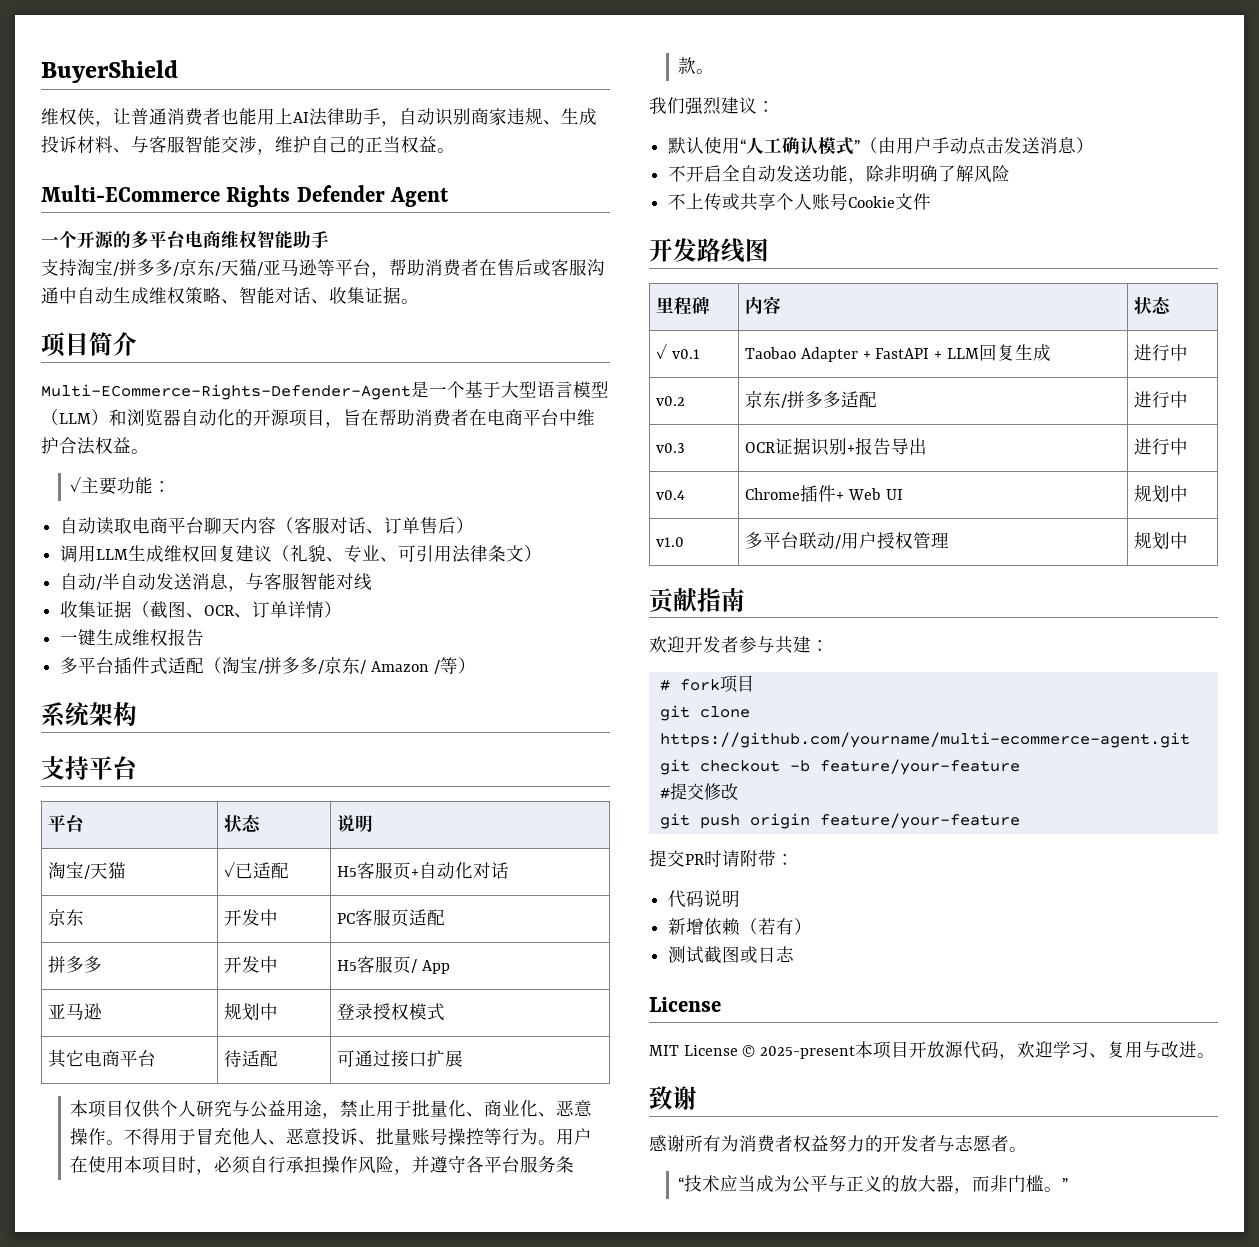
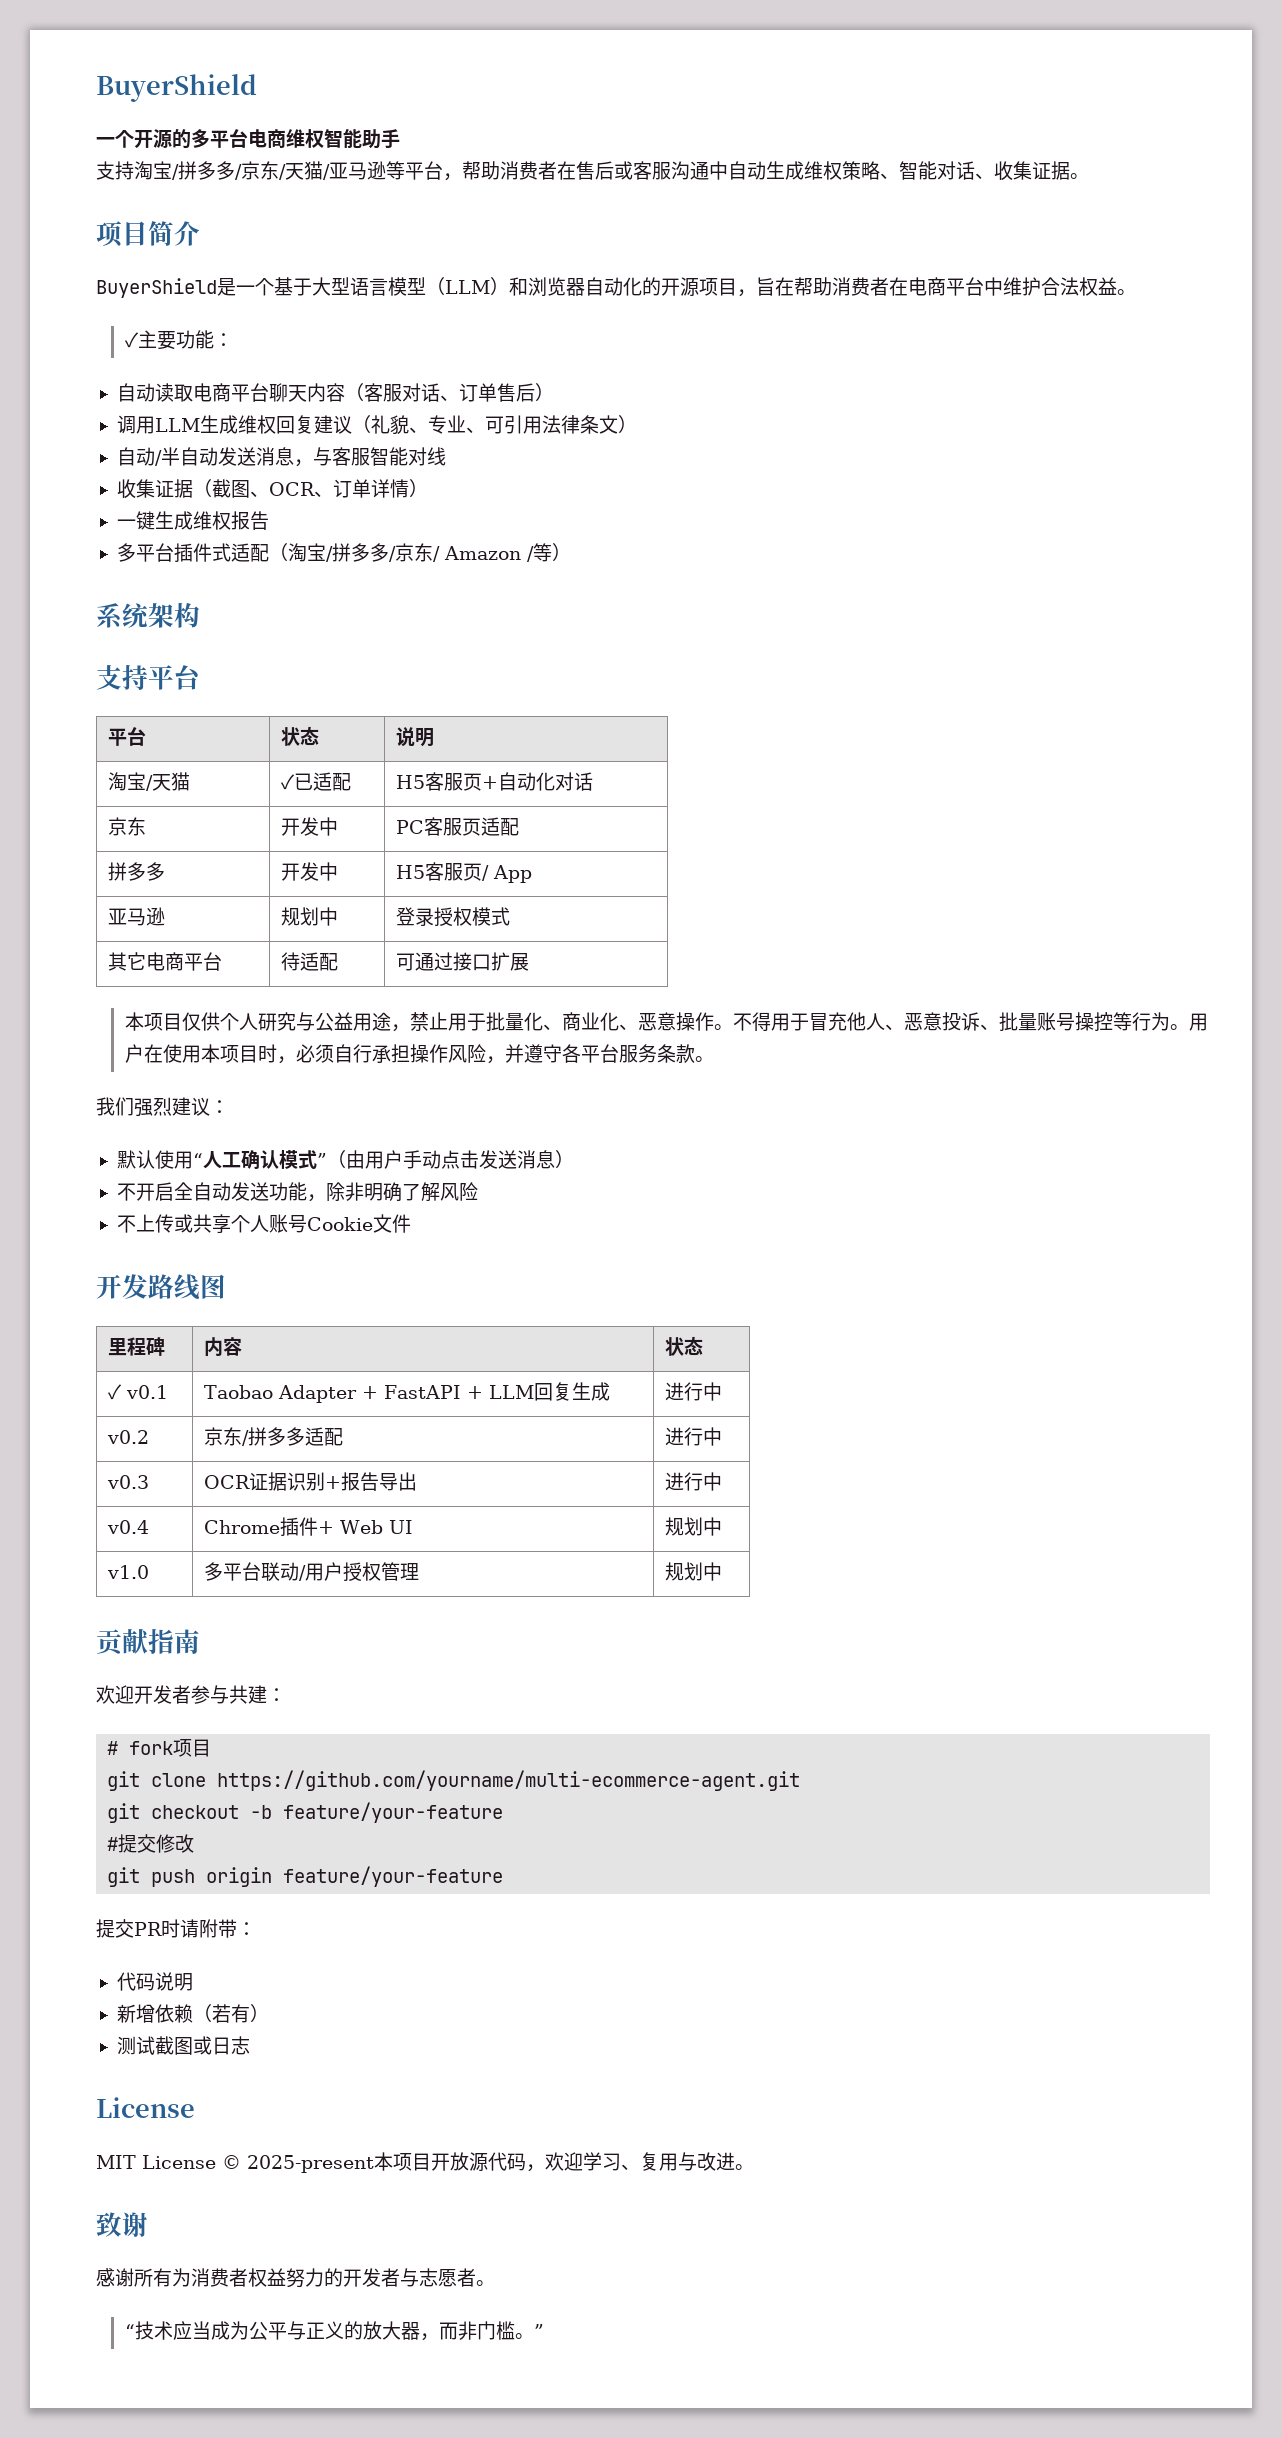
[41,60,178,83] [41,107,597,127] [41,135,455,155] [41,185,450,207] BuyerShield // 维权侠，让普通消费者也能用上AI法律助手，自动识别商家违规、生成投诉材料、与客服智能交涉，维护自己的正当权益。 // Multi-ECommerce Rights Defender Agent -> [96,74,257,102] BuyerShield
[41,384,411,400] Multi-ECommerce-Rights-Defender-Agent -> [96,278,217,298] BuyerShield

